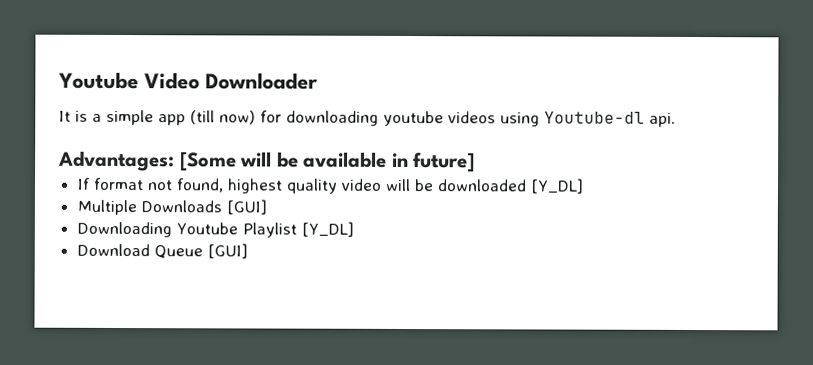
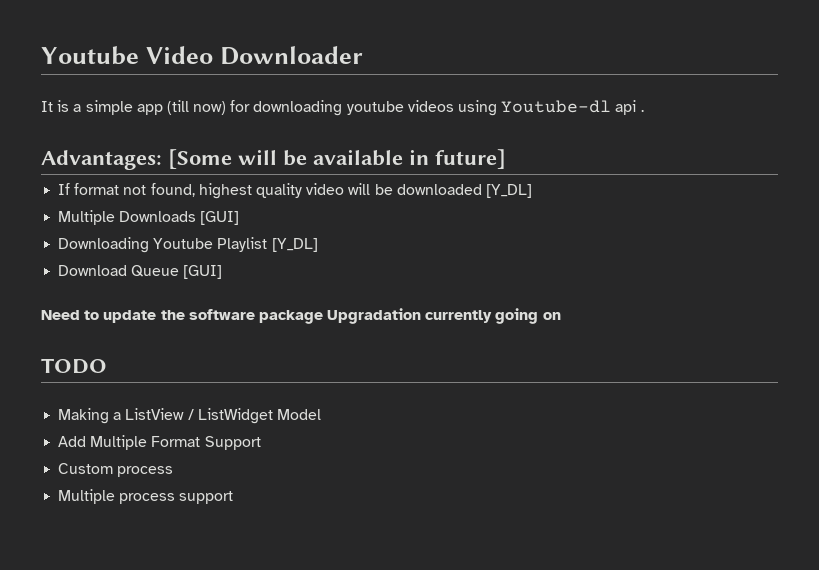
[649,112,676,127] api. -> [615,100,644,115] api .
(248, 251) none -> [41,308,561,324] [41,358,107,374] [58,408,321,424] [58,435,261,450] [58,463,174,477] [58,489,234,504] // Need to update the software package Upgradation currently going on // TODO // Making a ListView / ListWidget Model // Add Multiple Format Support // Custom process // Multiple process support

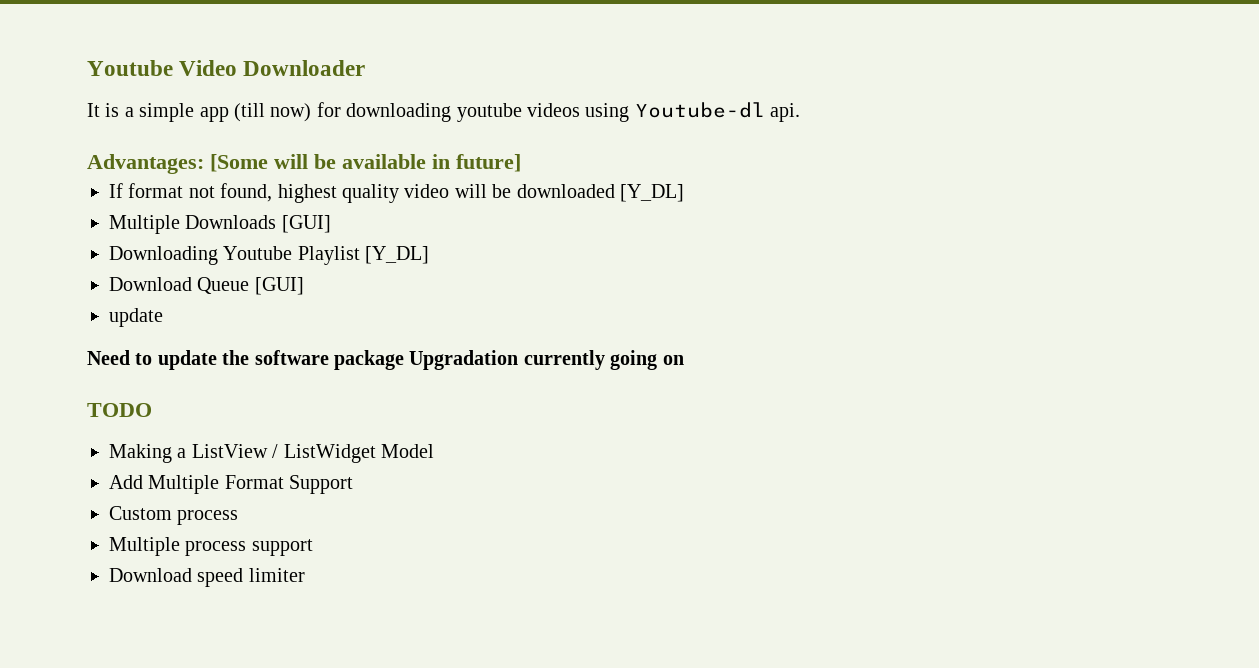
[615,100,644,115] api . -> [770,103,801,122] api.
(223, 272) none -> [109,308,163,327] // update
(234, 497) none -> [109,568,305,587] // Download speed limiter

